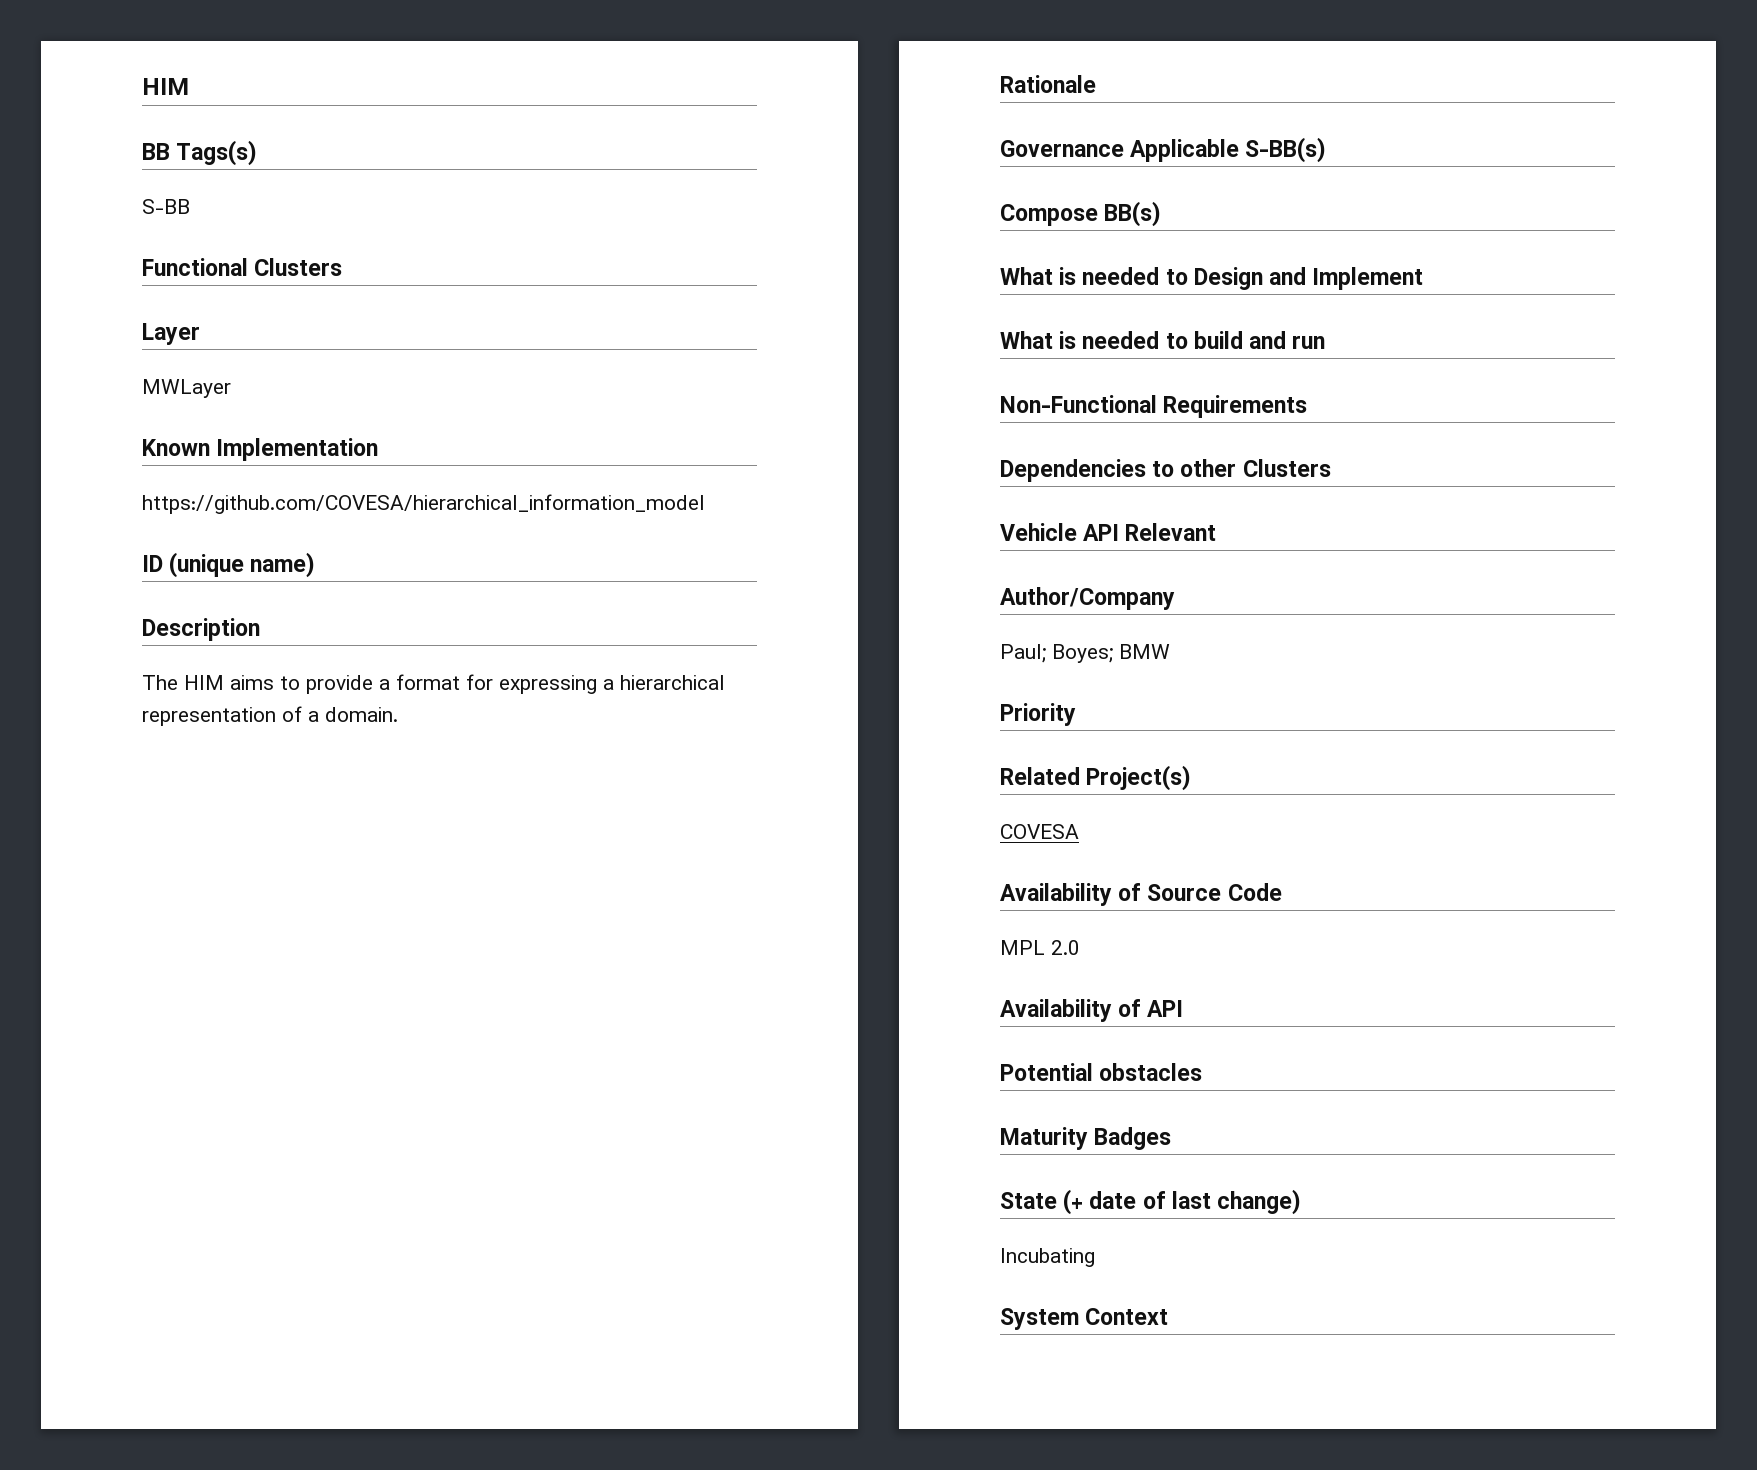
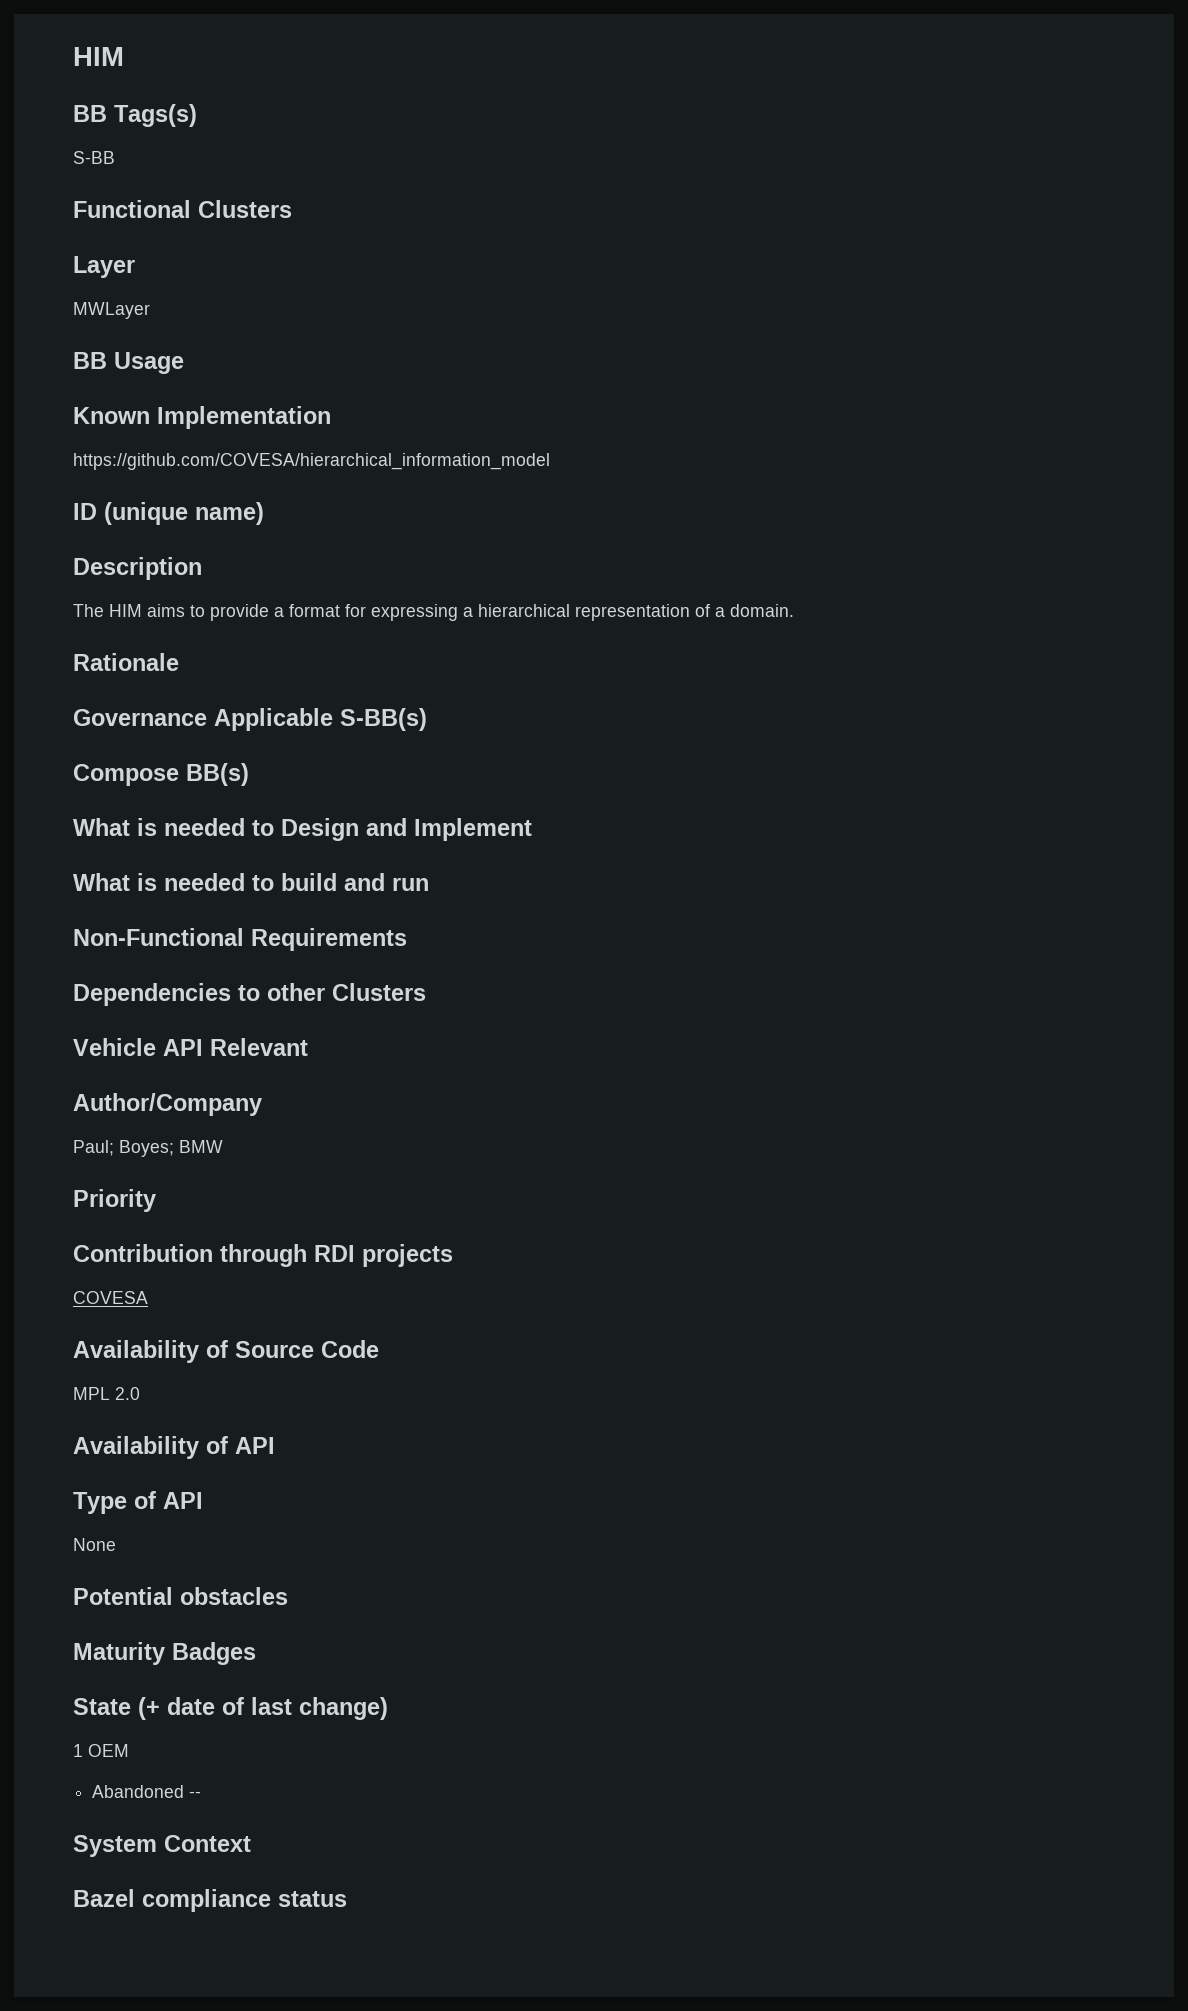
(231, 388) none -> [73,352,184,374] // BB Usage
[1000,765,1192,791] Related Project(s) -> [73,1244,453,1267] Contribution through RDI projects
(1184, 1008) none -> [73,1491,203,1514] [73,1538,116,1551] // Type of API // None
[1000,1248,1095,1267] Incubating -> [73,1744,129,1757] [92,1785,202,1798] 1 OEM // Abandoned --
(1169, 1316) none -> [73,1889,347,1912] // Bazel compliance status

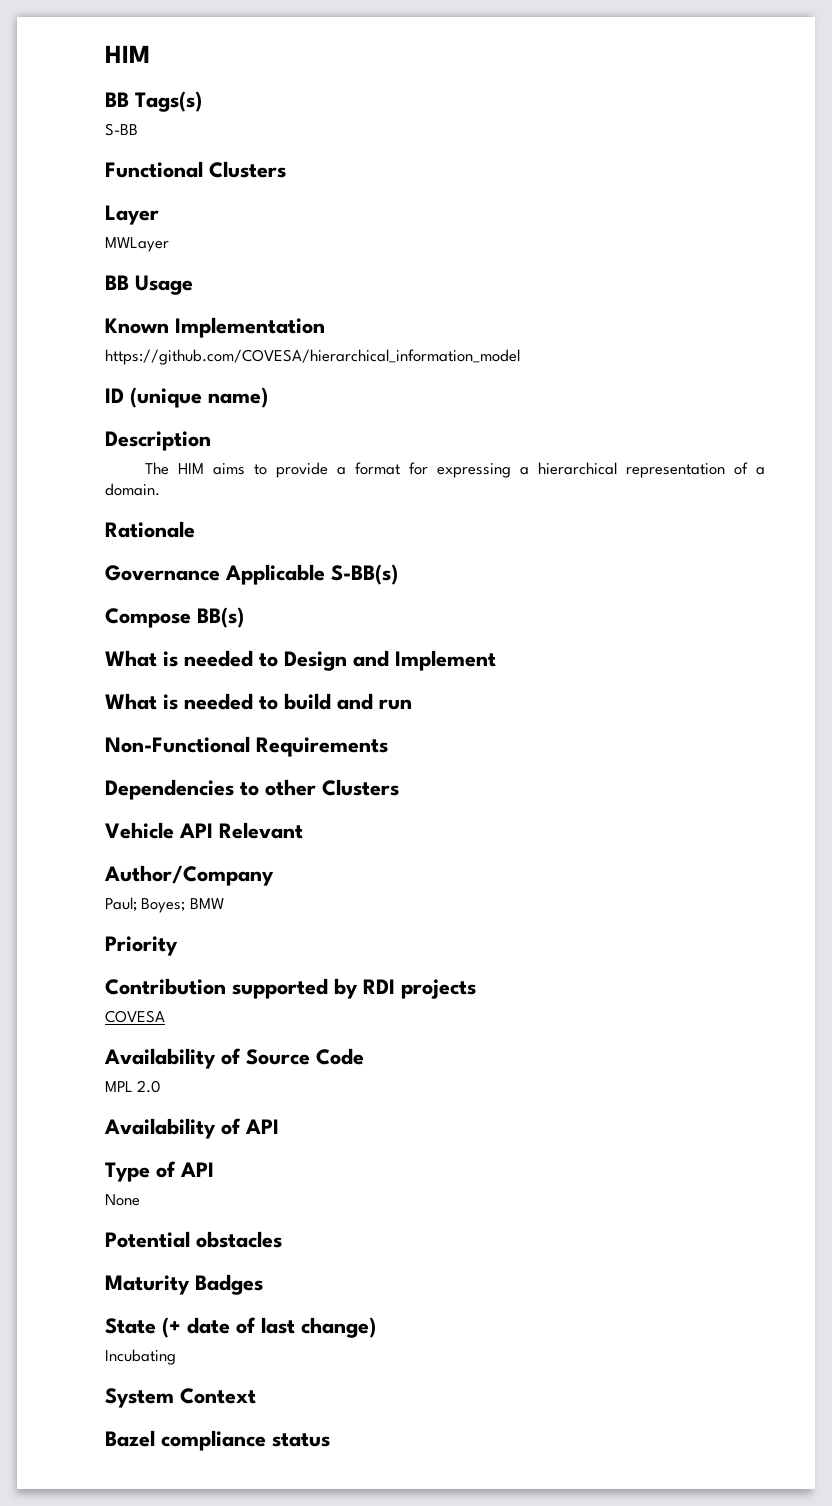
[220,1244,307,1267] through -> [232,978,358,999] supported by
[73,1744,129,1757] [92,1785,202,1798] 1 OEM // Abandoned -- -> [105,1349,176,1365] Incubating

